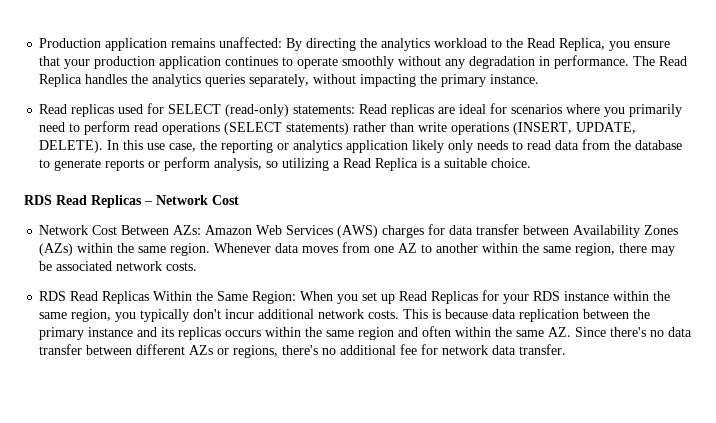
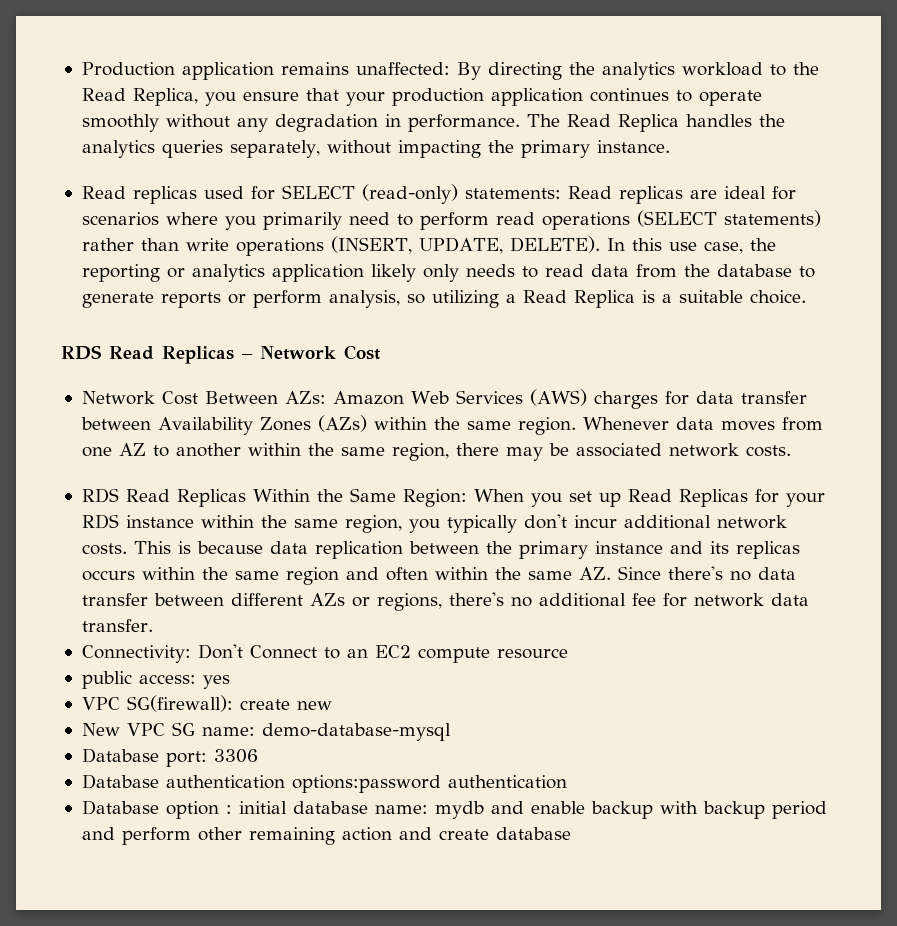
(567, 349) none -> [81,644,568,663] [81,671,230,689] [81,695,332,712] [81,722,451,741] [81,748,258,767] [81,774,567,793] [81,800,827,819] [81,827,571,845] // Connectivity: Don't Connect to an EC2 compute resource // public access: yes // VPC SG(firewall): create new // New VPC SG name: demo-database-mysql // Database port: 3306 // Database authentication options:password authentication // Database option : initial database name: mydb and enable backup with backup period and perform other remaining action and create database

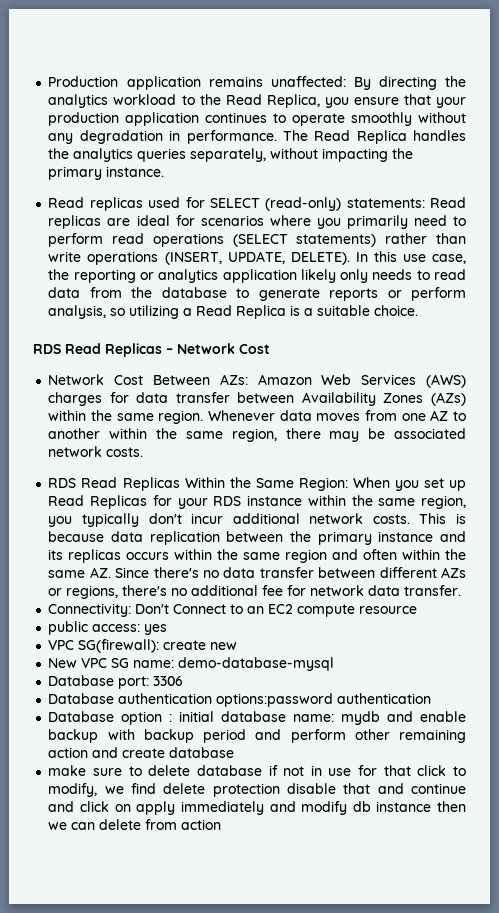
(571, 833) none -> [48,765,466,776] [48,783,466,797] [48,801,466,815] [48,819,222,830] // make sure to delete database if not in use for that click to modify, we find delete protection disable that and continue and click on apply immediately and modify db instance then we can delete from action

